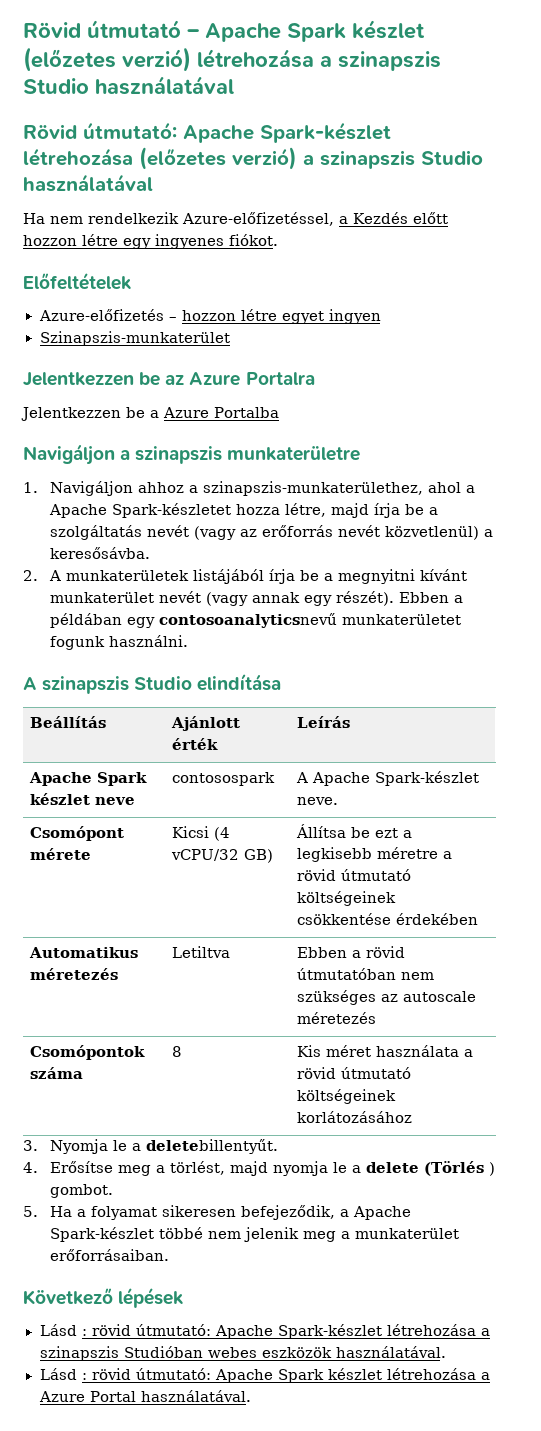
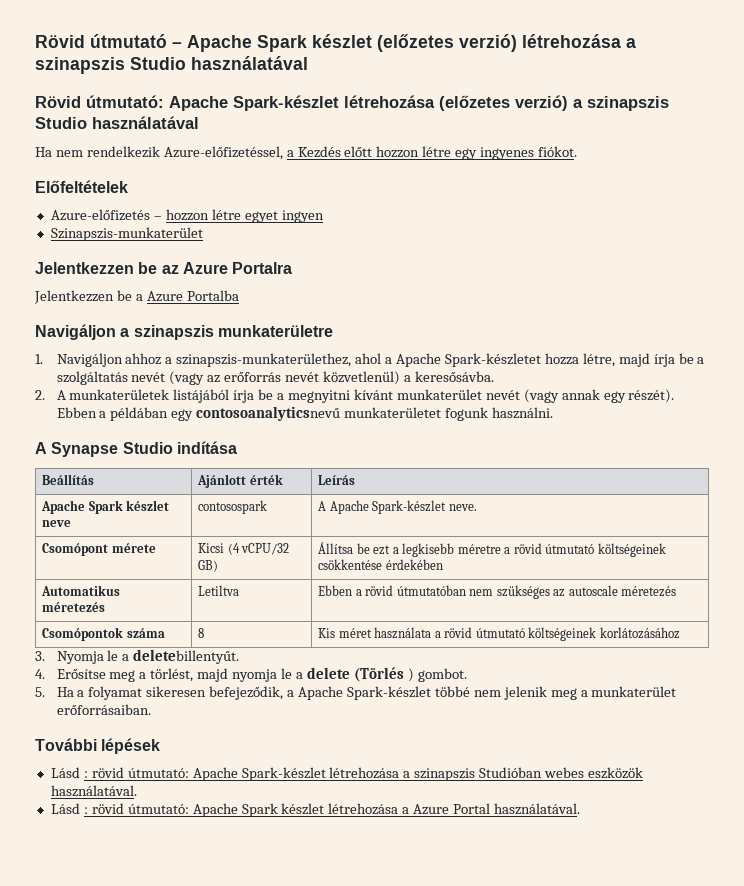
[42,673,282,694] szinapszis Studio elindítása -> [51,441,237,457] Synapse Studio indítása
[23,1288,113,1305] Következő -> [35,738,97,751] További

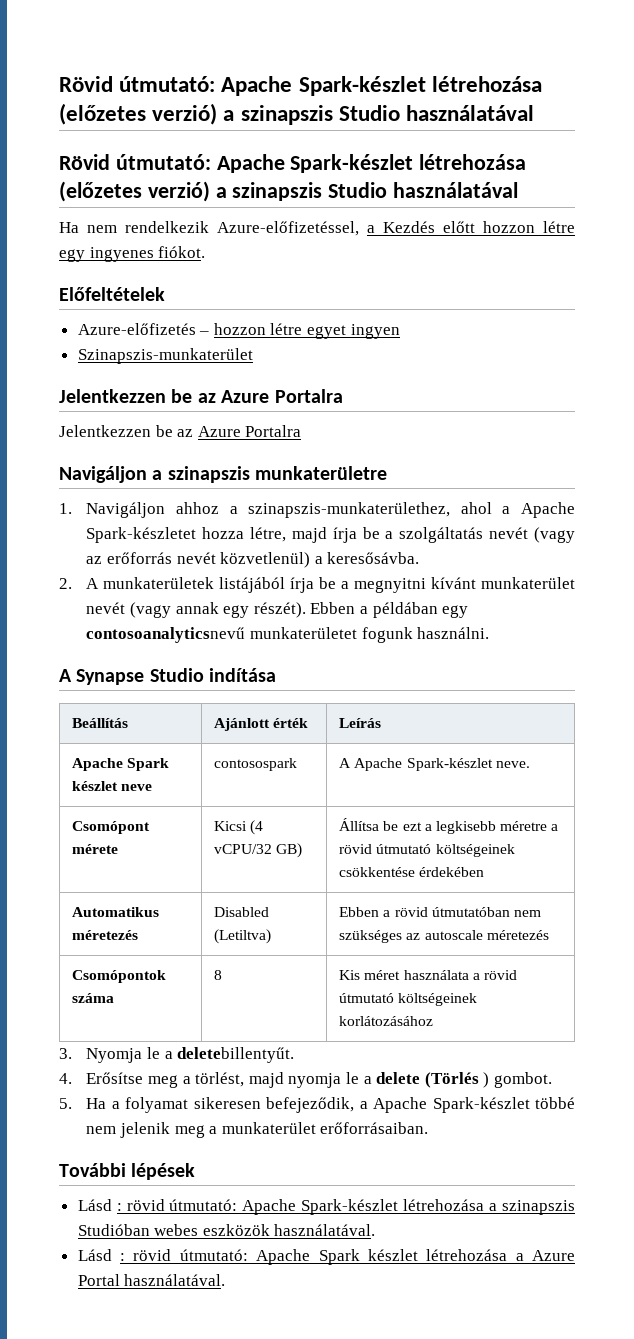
[35,34,621,52] Rövid útmutató – Apache Spark készlet (előzetes verzió) létrehozása -> [59,76,542,96] [59,103,218,125] Rövid útmutató: Apache Spark-készlet létrehozása (előzetes verzió)
[135,290,239,302] a Azure Portalba -> [177,425,302,437] az Azure Portalra
[198,585,240,596] Letiltva -> [214,907,270,917] [214,929,272,944] Disabled (Letiltva)

